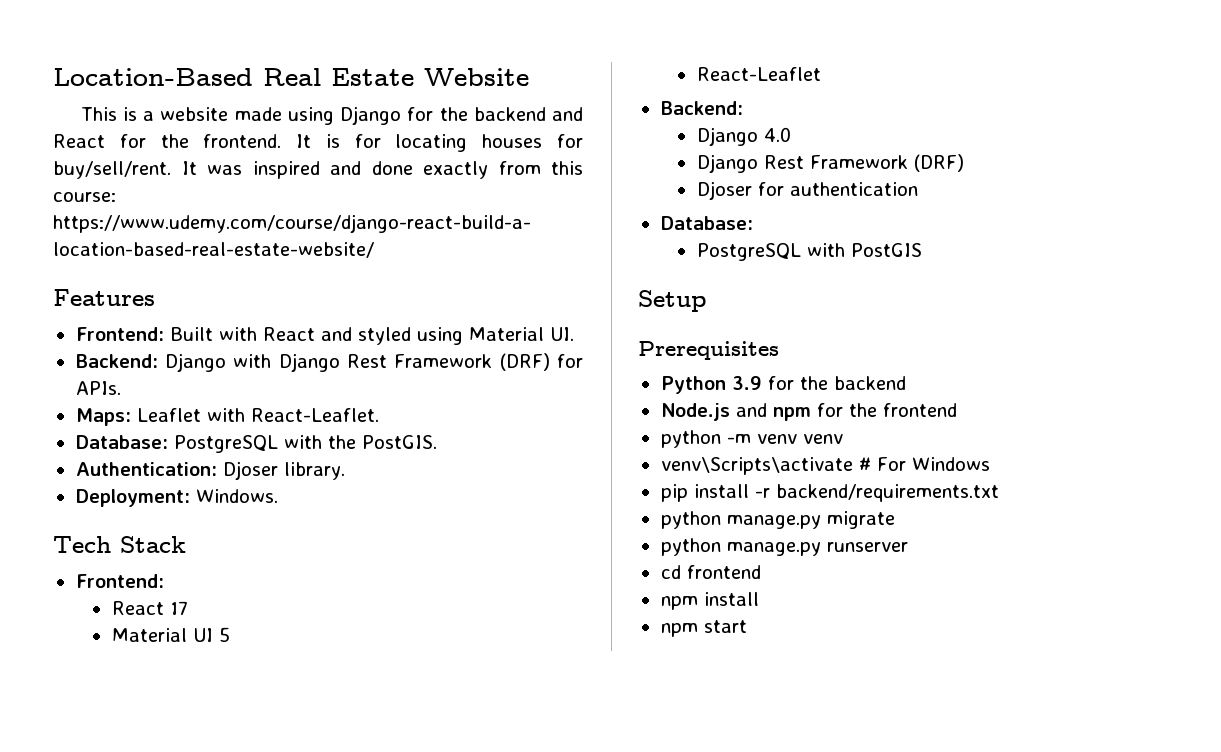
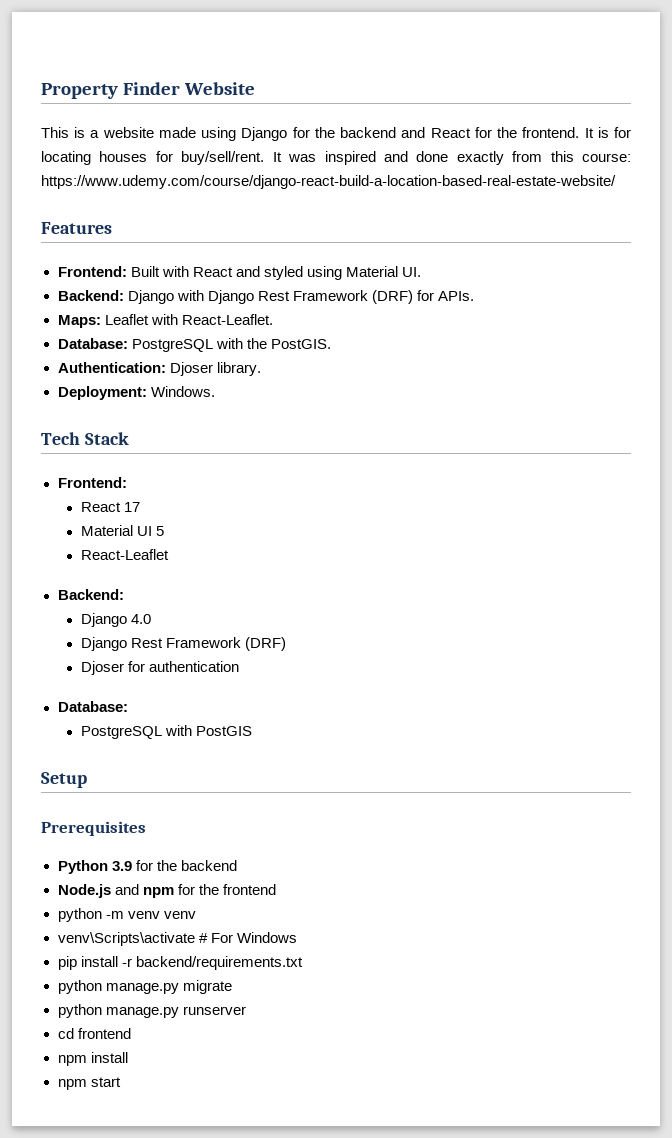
[53,68,414,86] Location-Based Real Estate -> [41,82,181,99] Property Finder

